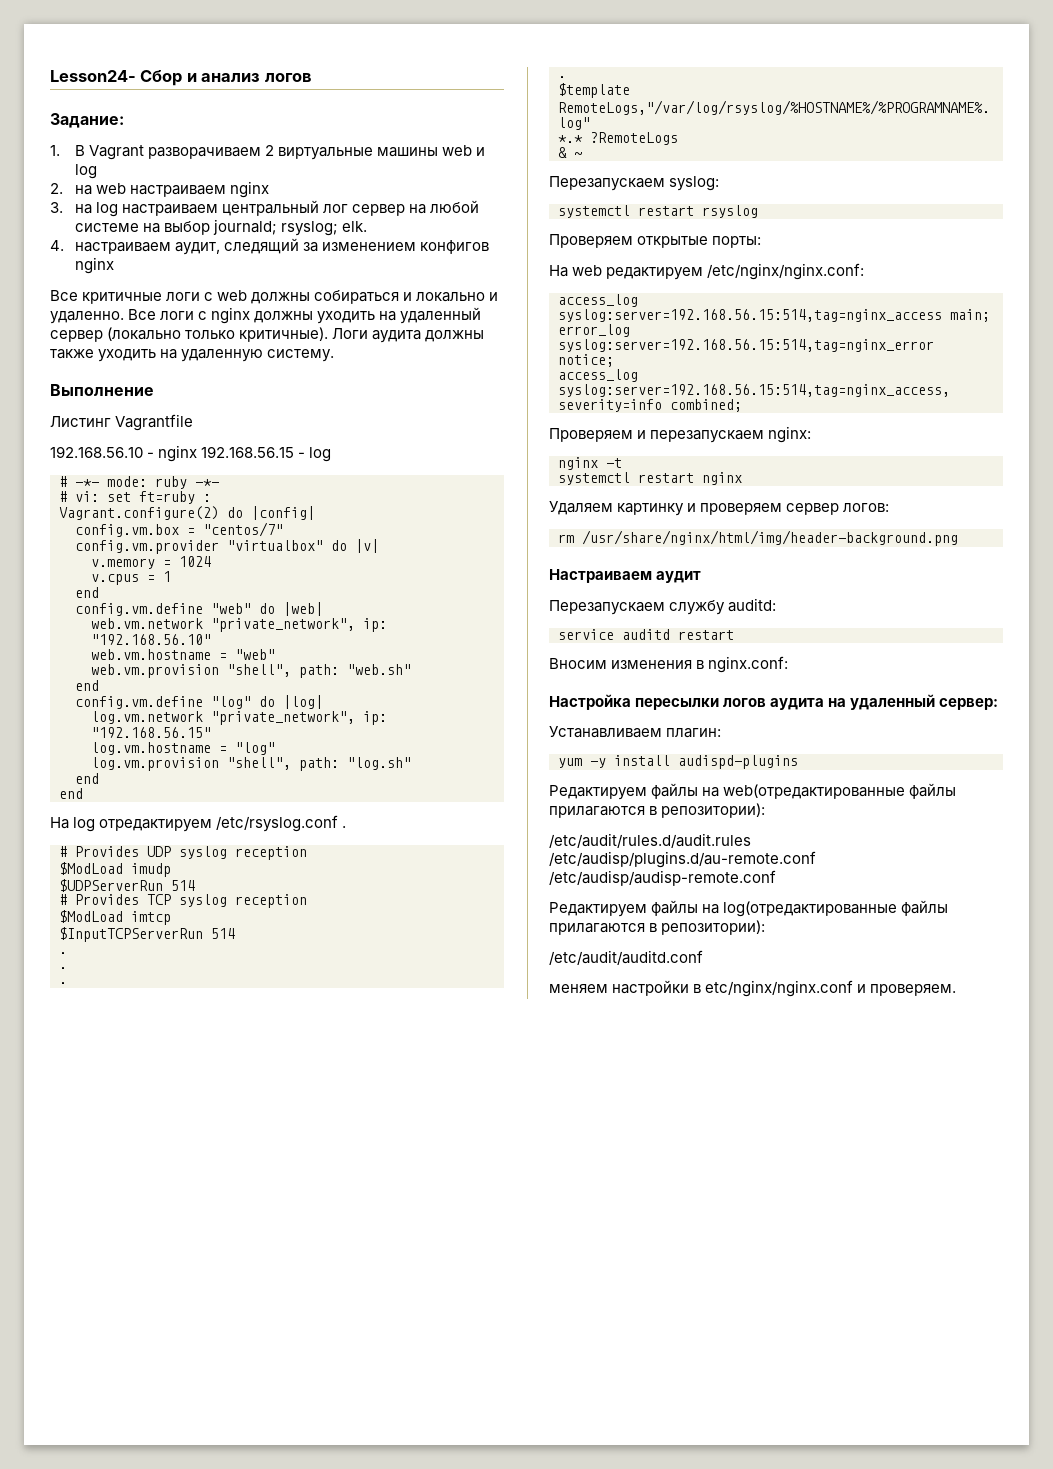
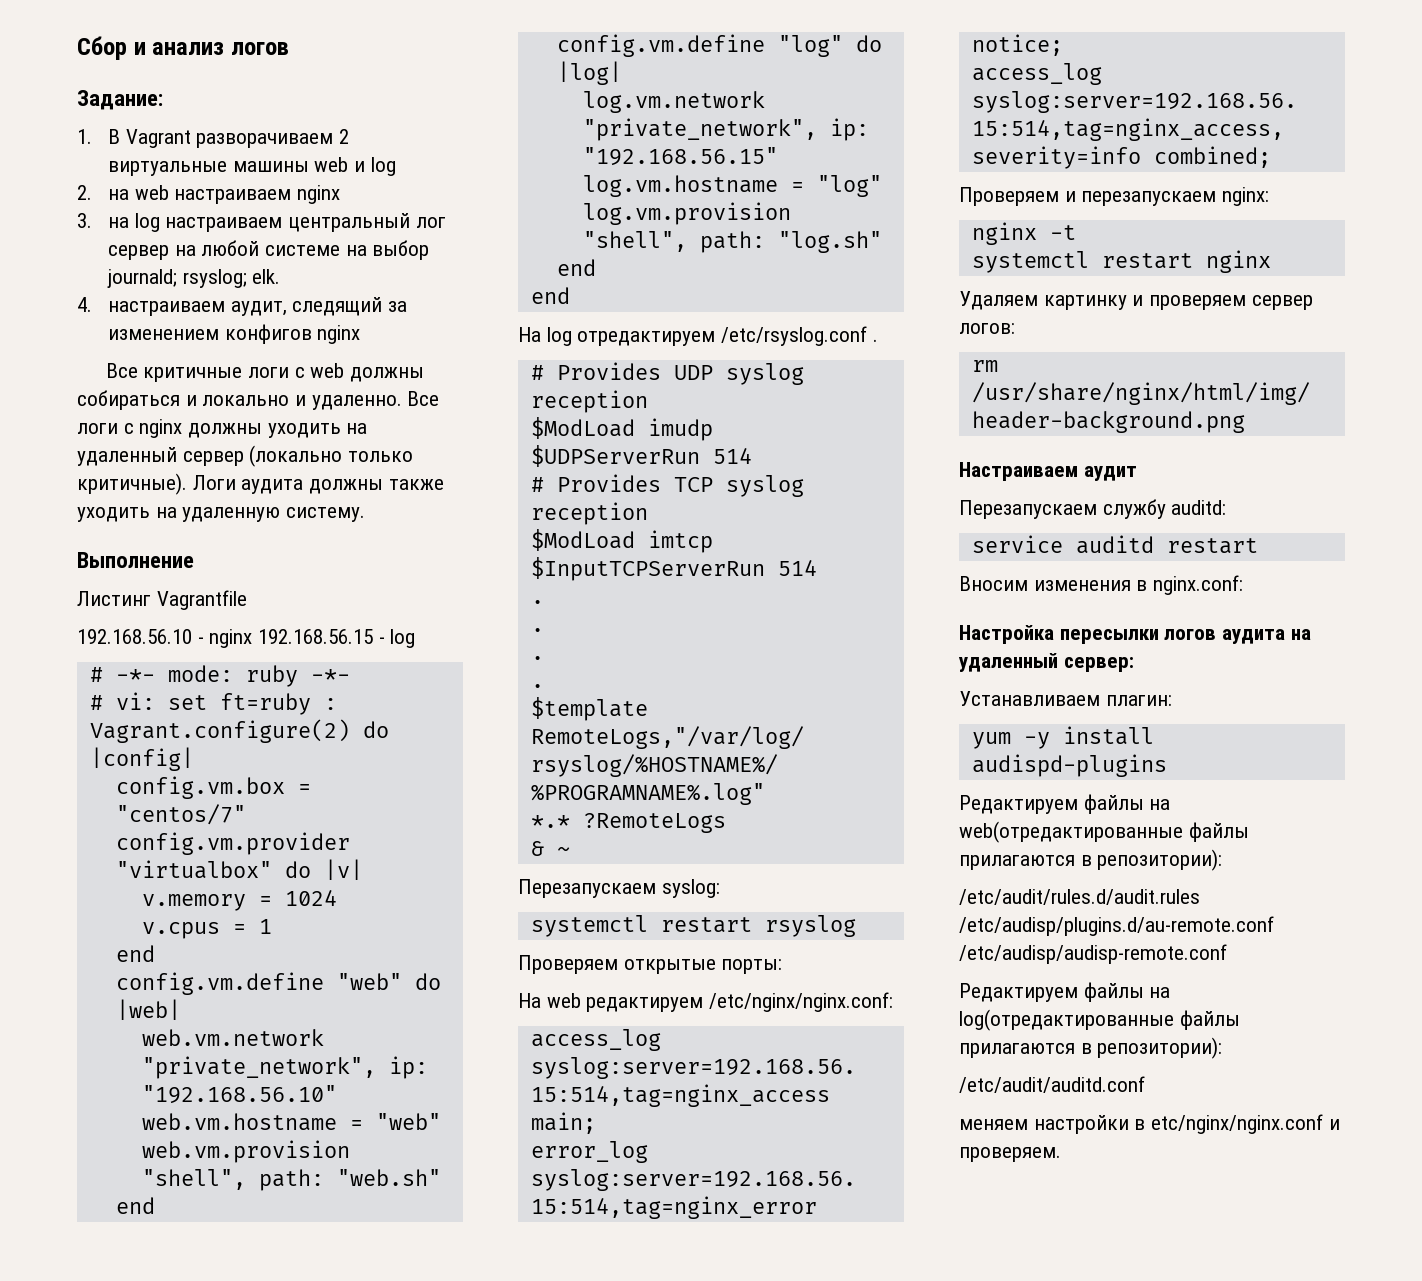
[50,70,136,82] Lesson24- -> (77, 48) none

